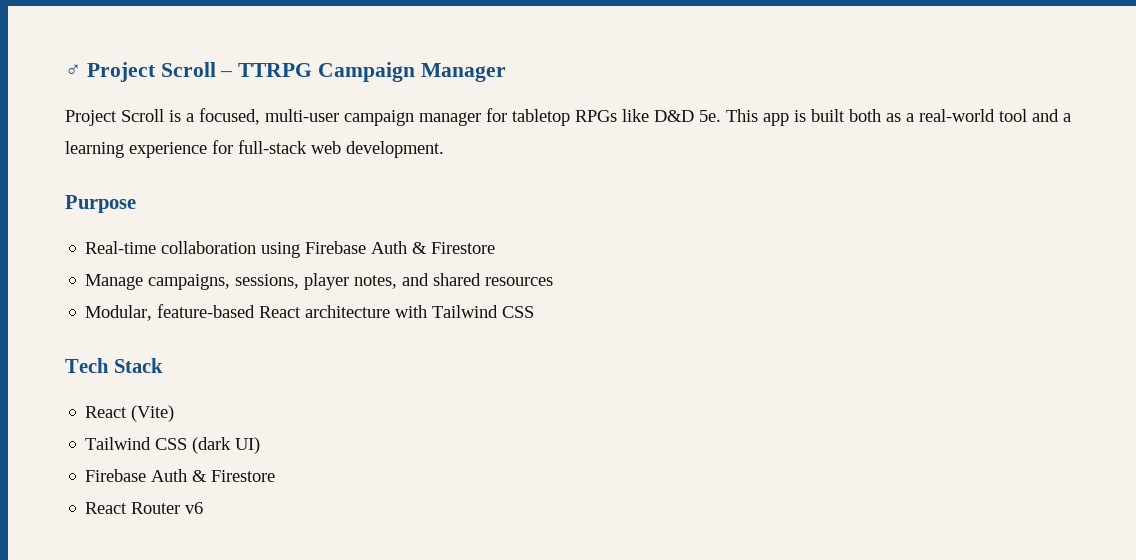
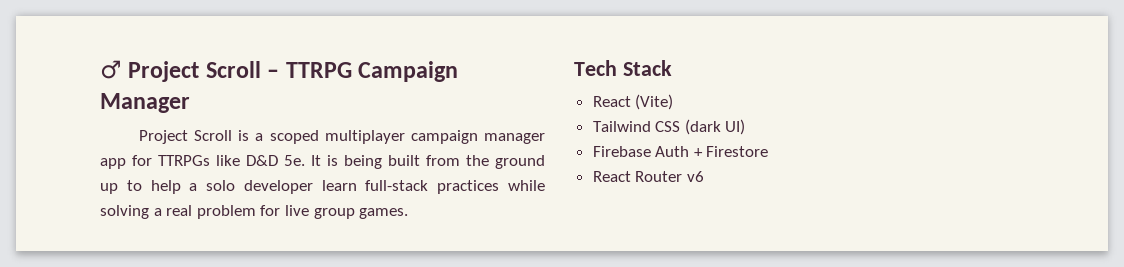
[199,108,1071,126] [65,140,444,158] [65,195,136,213] [85,241,496,258] [85,273,554,290] [85,304,535,321] focused, multi-user campaign manager for tabletop RPGs like D&D 5e. This app is built both as a real-world tool and a learning experience for full-stack web development. // Purpose // Real-time collaboration using Firebase Auth & Firestore // Manage campaigns, sessions, player notes, and shared resources // Modular, feature-based React architecture with Tailwind CSS -> [269,130,545,144] [100,155,545,169] [100,180,545,194] [100,205,409,219] scoped multiplayer campaign manager app for TTRPGs like D&D 5e. It is being built from the ground up to help a solo developer learn full-stack practices while solving a real problem for live group games.
[192,470,208,482] & -> [693,148,703,157] +

